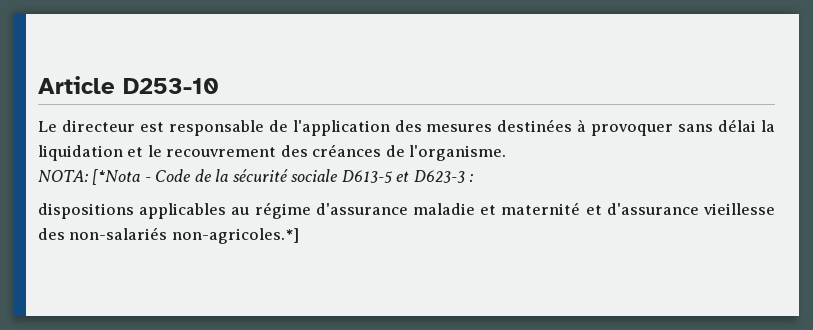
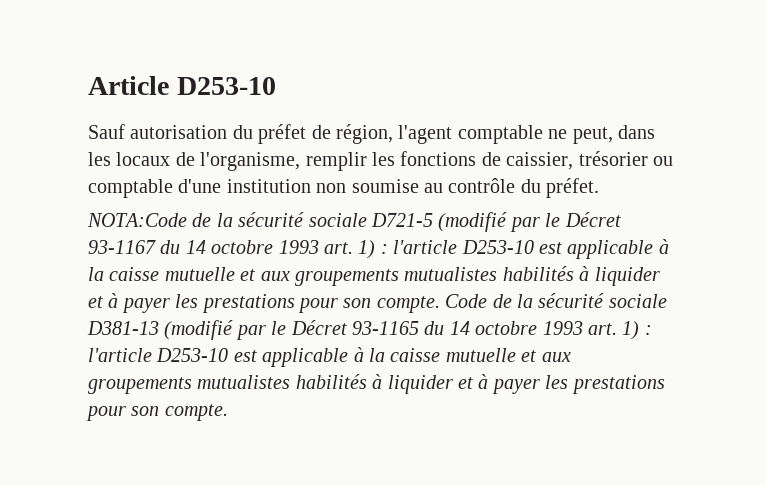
[38,119,775,136] [38,144,507,161] [38,169,151,185] Le directeur est responsable de l'application des mesures destinées à provoquer sans délai la liquidation et le recouvrement des créances de l'organisme. // NOTA: [*Nota - -> [88,124,655,144] [88,151,673,171] [88,178,600,198] [87,212,621,232] [88,239,669,259] [88,266,660,286] [88,293,440,313] Sauf autorisation du préfet de région, l'agent comptable ne peut, dans les locaux de l'organisme, remplir les fonctions de caissier, trésorier ou comptable d'une institution non soumise au contrôle du préfet. // NOTA:Code de la sécurité sociale D721-5 (modifié par le Décret 93-1167 du 14 octobre 1993 art. 1) : l'article D253-10 est applicable à la caisse mutuelle et aux groupements mutualistes habilités à liquider et à payer les prestations pour son compte.
[341,170,473,183] [38,202,776,219] [38,227,299,244] D613-5 et D623-3 : // dispositions applicables au régime d'assurance maladie et maternité et d'assurance vieillesse des non-salariés non-agricoles.*] -> [87,320,652,340] [88,347,571,367] [88,374,665,394] [86,404,228,421] D381-13 (modifié par le Décret 93-1165 du 14 octobre 1993 art. 1) : l'article D253-10 est applicable à la caisse mutuelle et aux groupements mutualistes habilités à liquider et à payer les prestations pour son compte.

